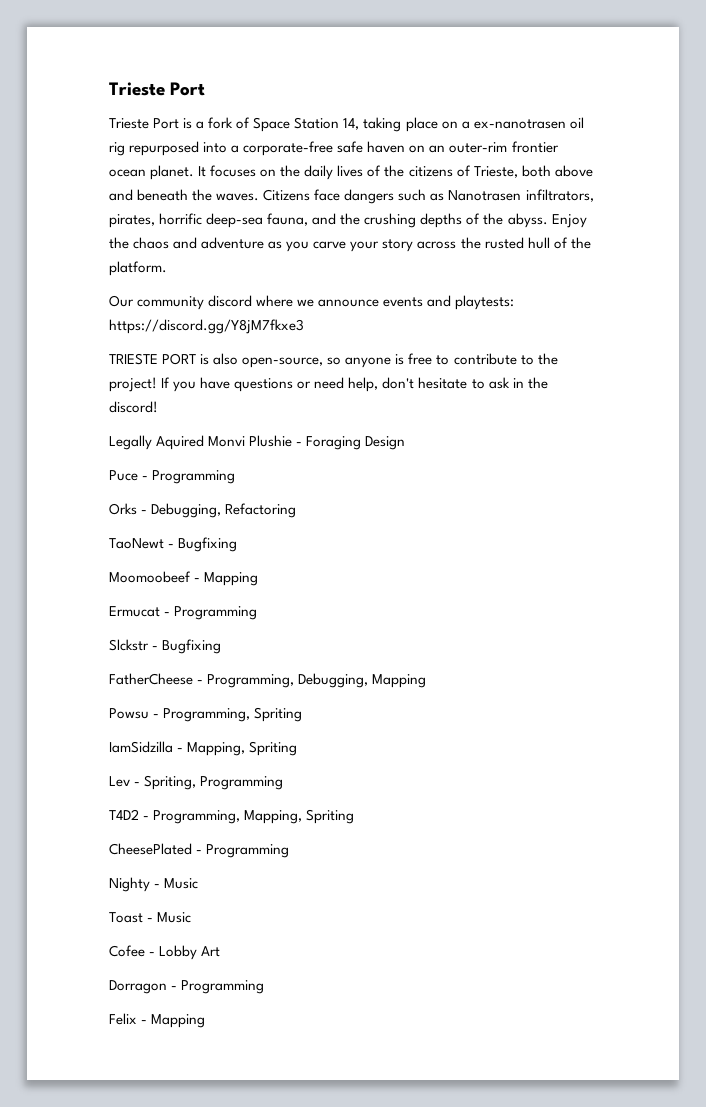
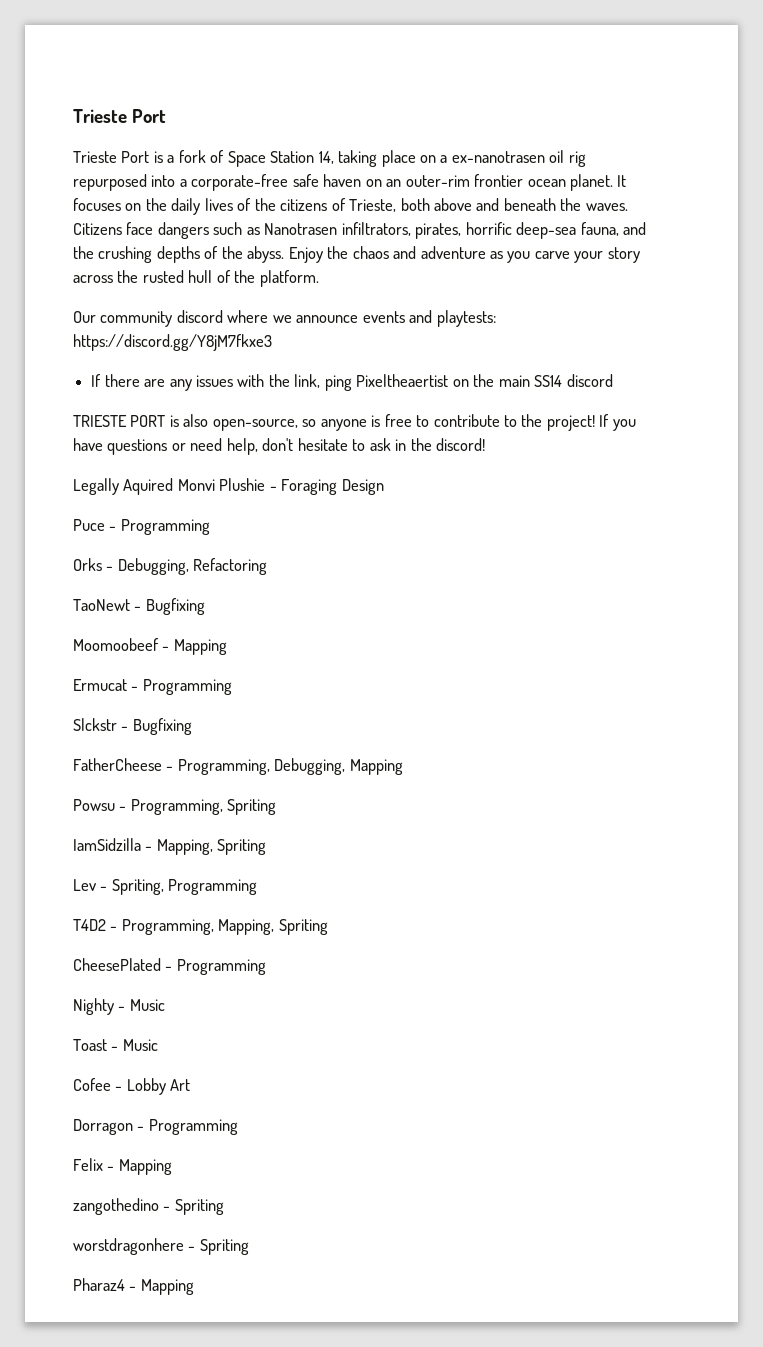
(304, 326) none -> [91,374,613,391] // If there are any issues with the link, ping Pixeltheaertist on the main SS14 discord
(206, 1021) none -> [73,1198,224,1215] [73,1238,249,1255] [73,1278,194,1295] // zangothedino - Spriting // worstdragonhere - Spriting // Pharaz4 - Mapping

